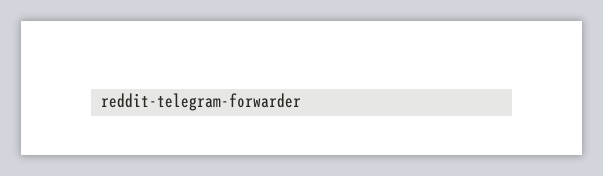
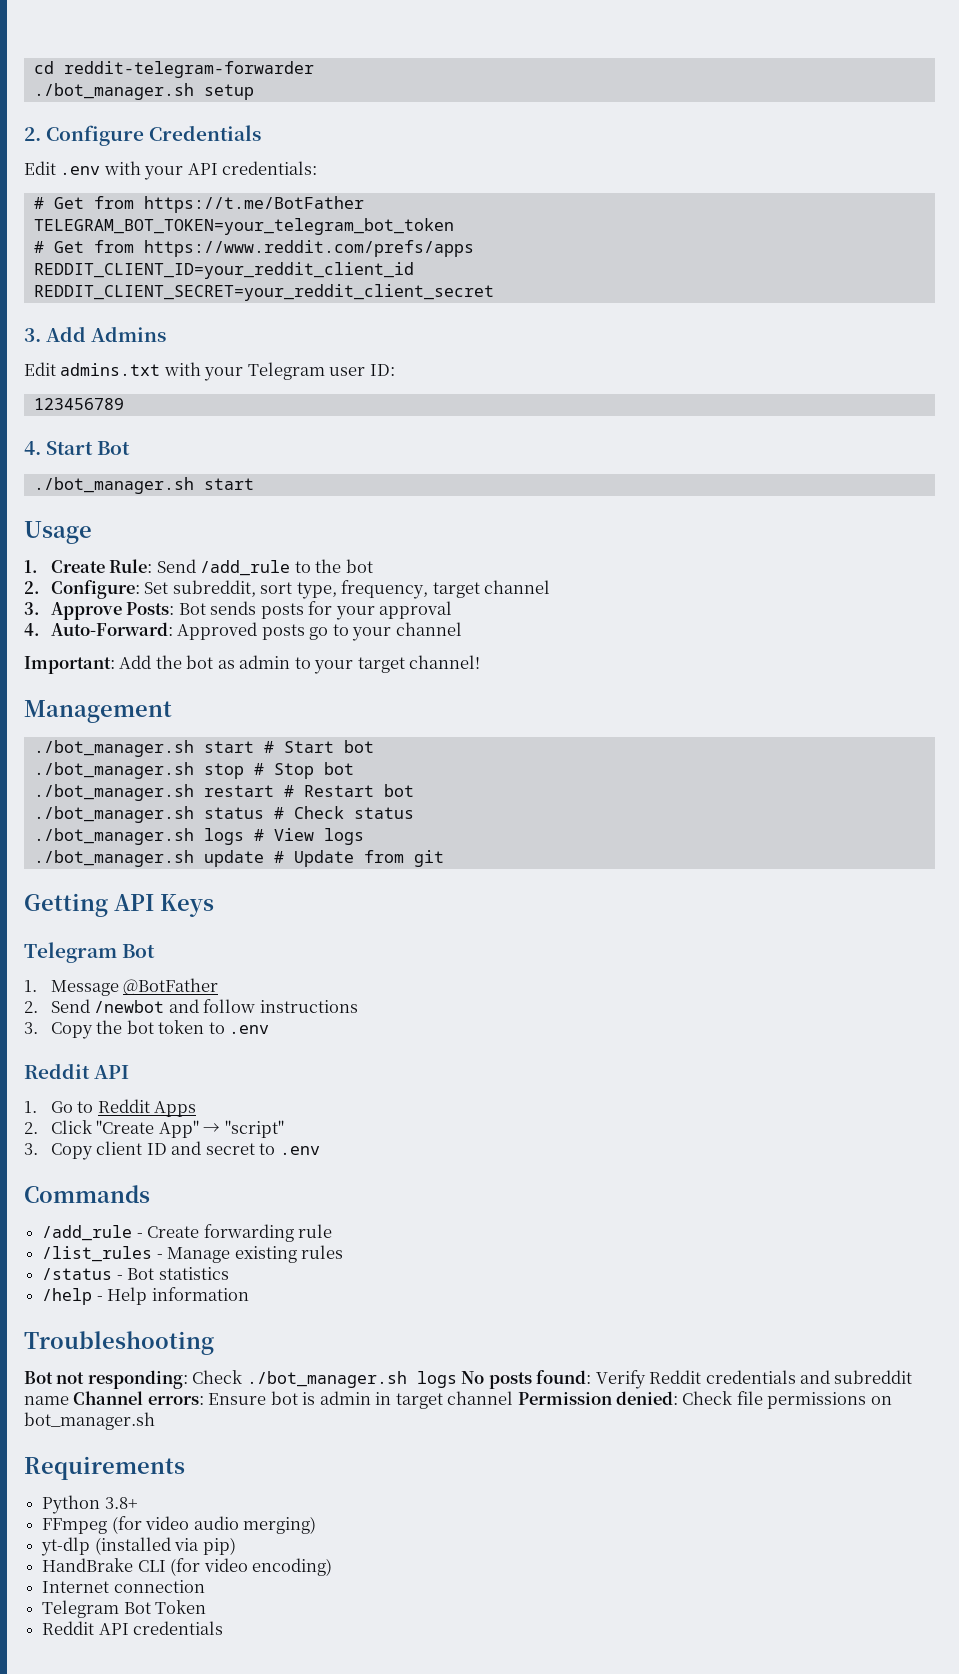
(100, 102) none -> [33,61,54,74] cd
(301, 102) none -> [33,83,254,100] [24,125,262,146] [24,161,318,180] [33,196,364,213] [33,218,454,235] [33,240,474,257] [33,262,414,279] [33,284,494,301] [24,326,167,342] [24,362,395,381] [33,398,124,410] [24,441,131,455] [33,477,254,494] [24,521,92,544] [24,559,373,576] [24,580,551,599] [24,601,453,620] [24,622,462,641] [24,655,481,674] [24,700,172,723] [33,740,374,757] [33,762,354,779] [33,784,414,801] [33,806,414,823] [33,828,364,845] [33,850,444,867] [24,893,214,917] [24,942,156,963] [24,978,219,996] [24,999,358,1013] [24,1020,270,1039] [24,1063,130,1079] [24,1099,197,1117] [24,1120,284,1138] [24,1141,320,1160] [24,1185,150,1203] [42,1224,332,1242] [42,1245,343,1263] [42,1267,229,1280] [42,1287,249,1305] [24,1331,214,1355] [24,1370,913,1389] [24,1391,892,1409] [24,1412,155,1430] [24,1456,185,1480] [42,1495,138,1514] [42,1516,316,1534] [41,1537,236,1556] [42,1558,332,1576] [42,1580,205,1593] [42,1600,207,1618] [42,1621,224,1635] // ./bot_manager.sh setup // 2. Configure Credentials // Edit .env with your API credentials: // # Get from https://t.me/BotFather // TELEGRAM_BOT_TOKEN=your_telegram_bot_token // # Get from https://www.reddit.com/prefs/apps // REDDIT_CLIENT_ID=your_reddit_client_id // REDDIT_CLIENT_SECRET=your_reddit_client_secret // 3. Add Admins // Edit admins.txt with your Telegram user ID: // 123456789 // 4. Start Bot // ./bot_manager.sh start // Usage // 1. Create Rule: Send /add_rule to the bot // 2. Configure: Set subreddit, sort type, frequency, target channel // 3. Approve Posts: Bot sends posts for your approval // 4. Auto-Forward: Approved posts go to your channel // Important: Add the bot as admin to your target channel! // Management // ./bot_manager.sh start # Start bot // ./bot_manager.sh stop # Stop bot // ./bot_manager.sh restart # Restart bot // ./bot_manager.sh status # Check status // ./bot_manager.sh logs # View logs // ./bot_manager.sh update # Update from git // Getting API Keys // Telegram Bot // 1. Message @BotFather // 2. Send /newbot and follow instructions // 3. Copy the bot token to .env // Reddit API // 1. Go to Reddit Apps // 2. Click "Create App" → "script" // 3. Copy client ID and secret to .env // Commands // /add_rule - Create forwarding rule // /list_rules - Manage existing rules // /status - Bot statistics // /help - Help information // Troubleshooting // Bot not responding: Check ./bot_manager.sh logs No posts found: Verify Reddit credentials and subreddit name Channel errors: Ensure bot is admin in target channel Permission denied: Check file permissions on bot_manager.sh // Requirements // Python 3.8+ // FFmpeg (for video audio merging) // yt-dlp (installed via pip) // HandBrake CLI (for video encoding) // Internet connection // Telegram Bot Token // Reddit API credentials

